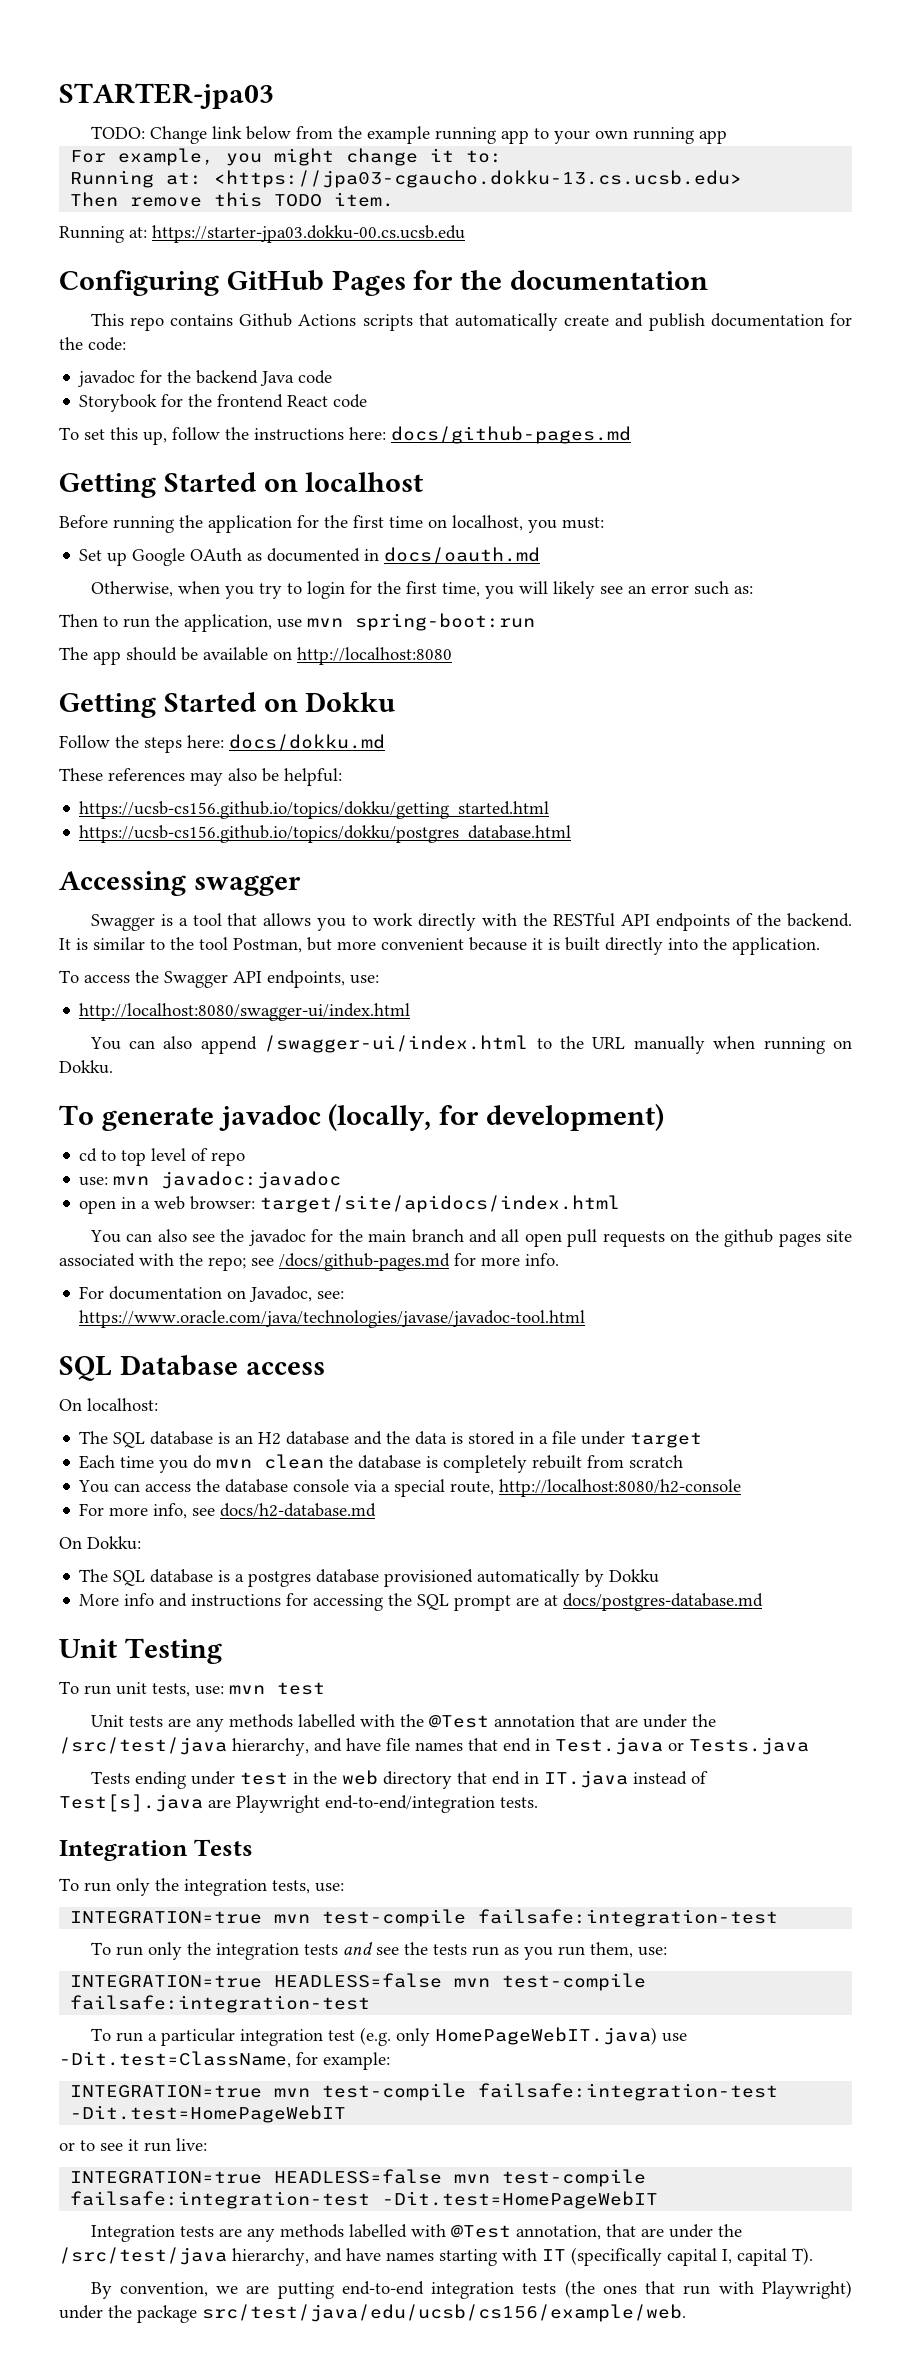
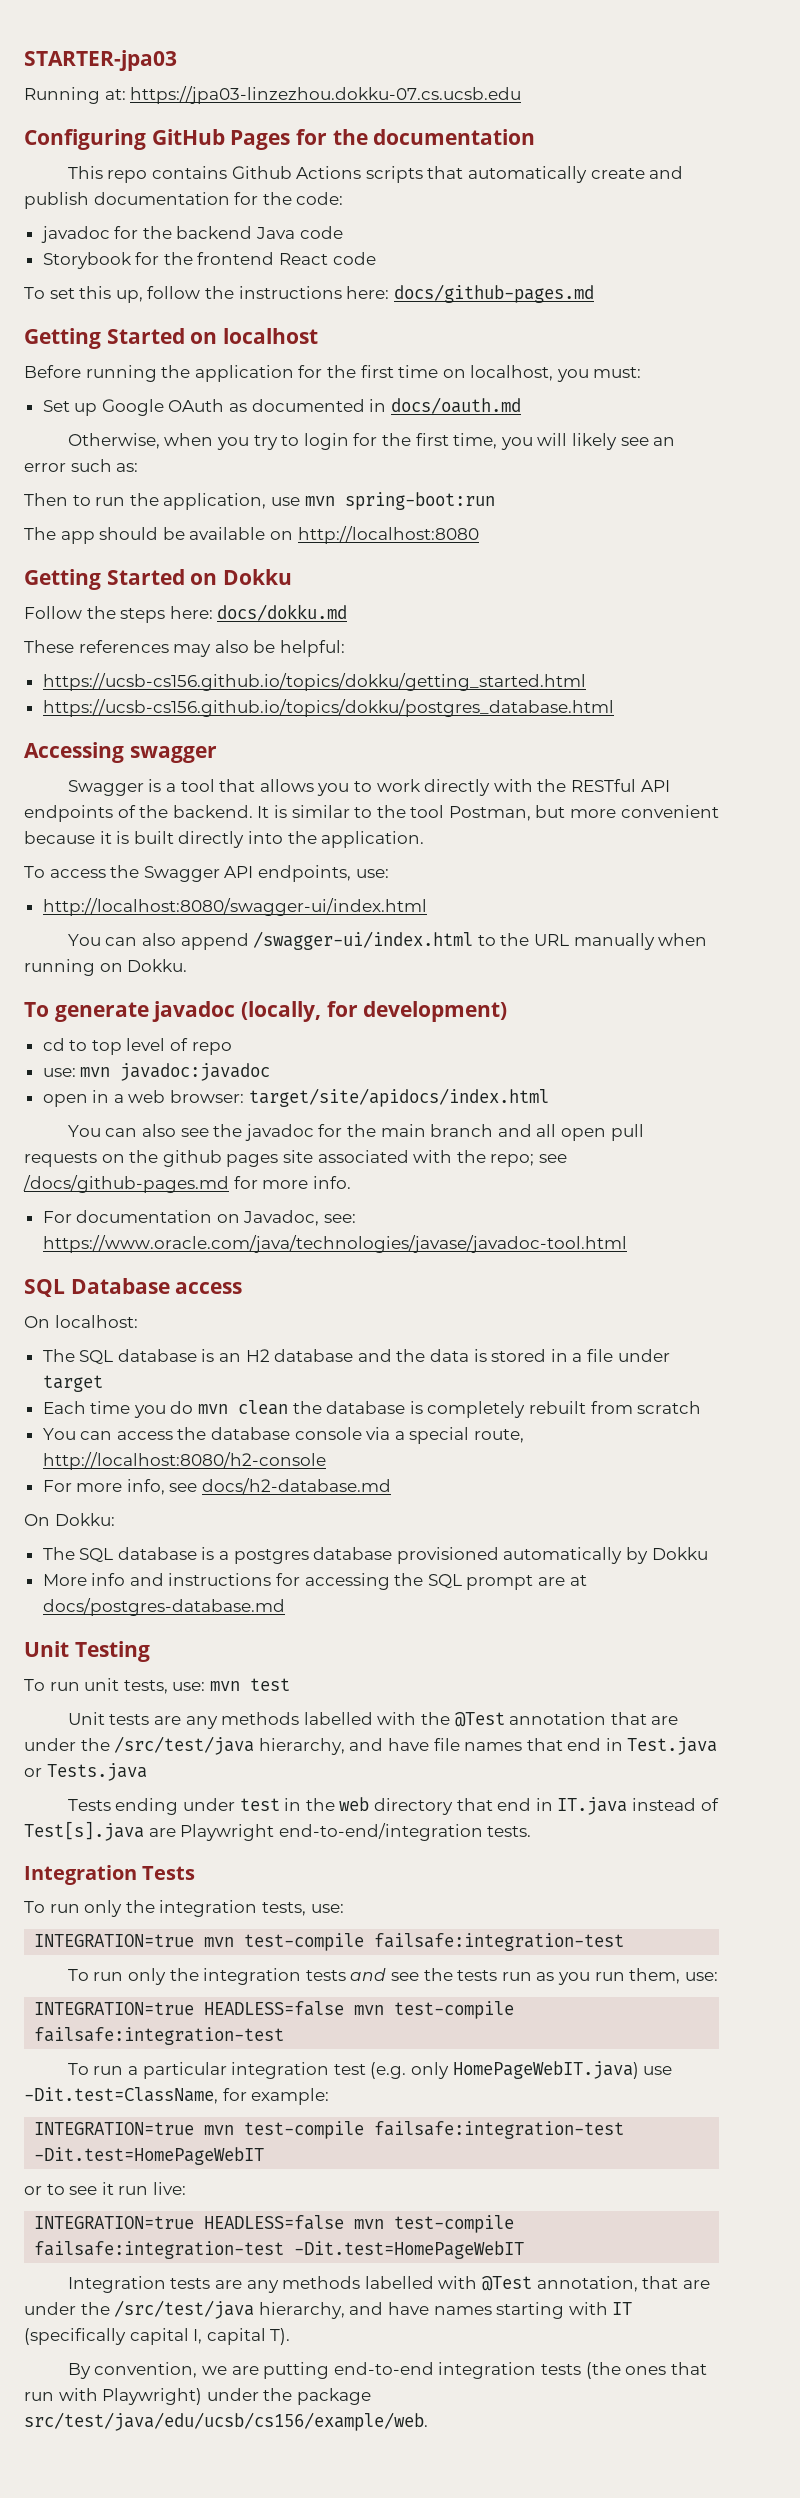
[90,126,727,144] [70,148,503,166] [70,170,743,188] [70,192,395,207] [59,225,465,243] TODO: Change link below from the example running app to your own running app // For example, you might change it to: // Running at: <https://jpa03-cgaucho.dokku-13.cs.ucsb.edu> // Then remove this TODO item. // Running at: https://starter-jpa03.dokku-00.cs.ucsb.edu -> [24,86,522,104] Running at: https://jpa03-linzezhou.dokku-07.cs.ucsb.edu

